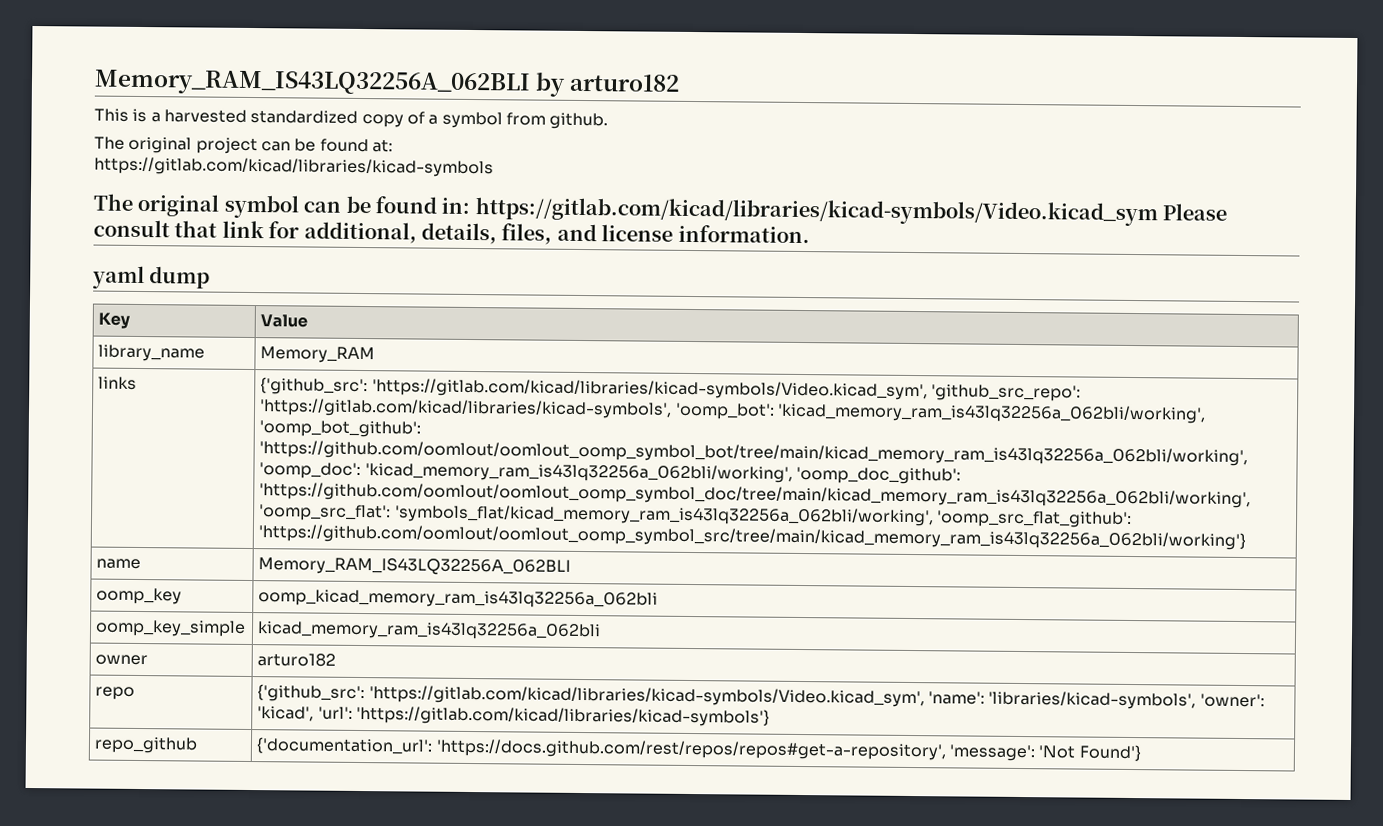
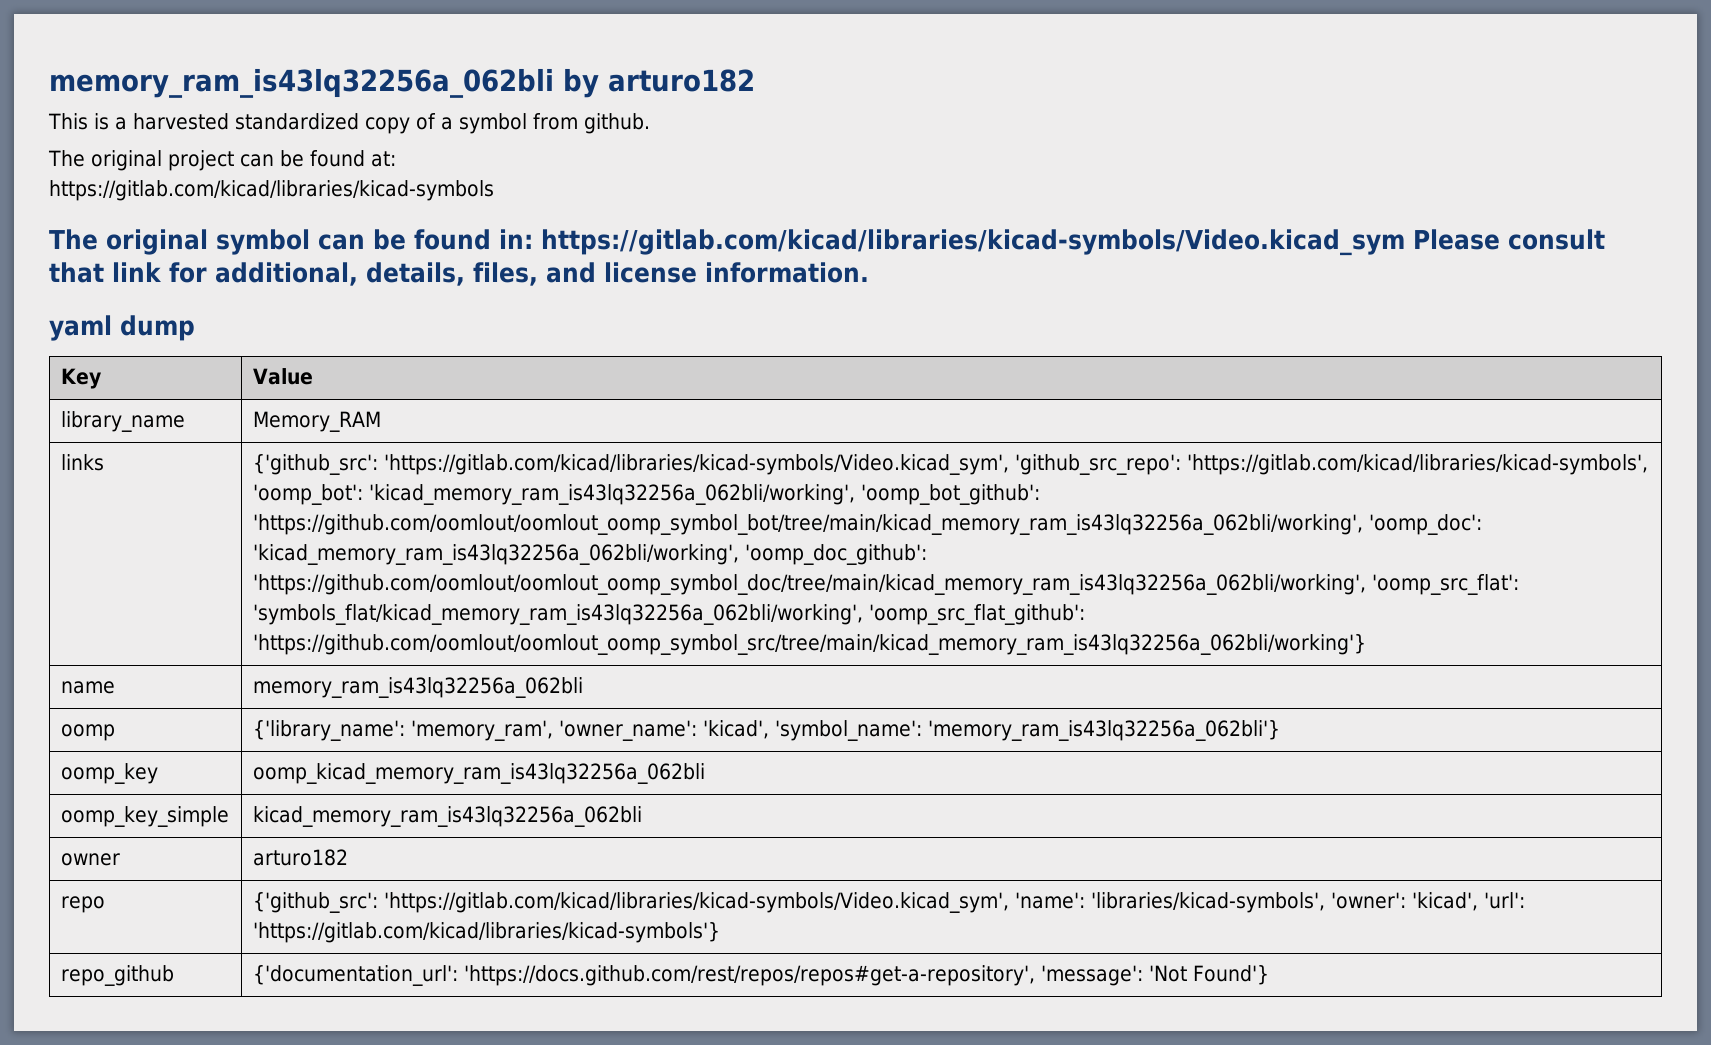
[94,69,531,97] Memory_RAM_IS43LQ32256A_062BLI -> [49,68,554,98] memory_ram_is43lq32256a_062bli
[258,557,572,576] Memory_RAM_IS43LQ32256A_062BLI -> [252,677,583,698] [60,724,115,741] [252,720,1280,741] memory_ram_is43lq32256a_062bli // oomp | {'library_name': 'memory_ram', 'owner_name': 'kicad', 'symbol_name': 'memory_ram_is43lq32256a_062bli'}

